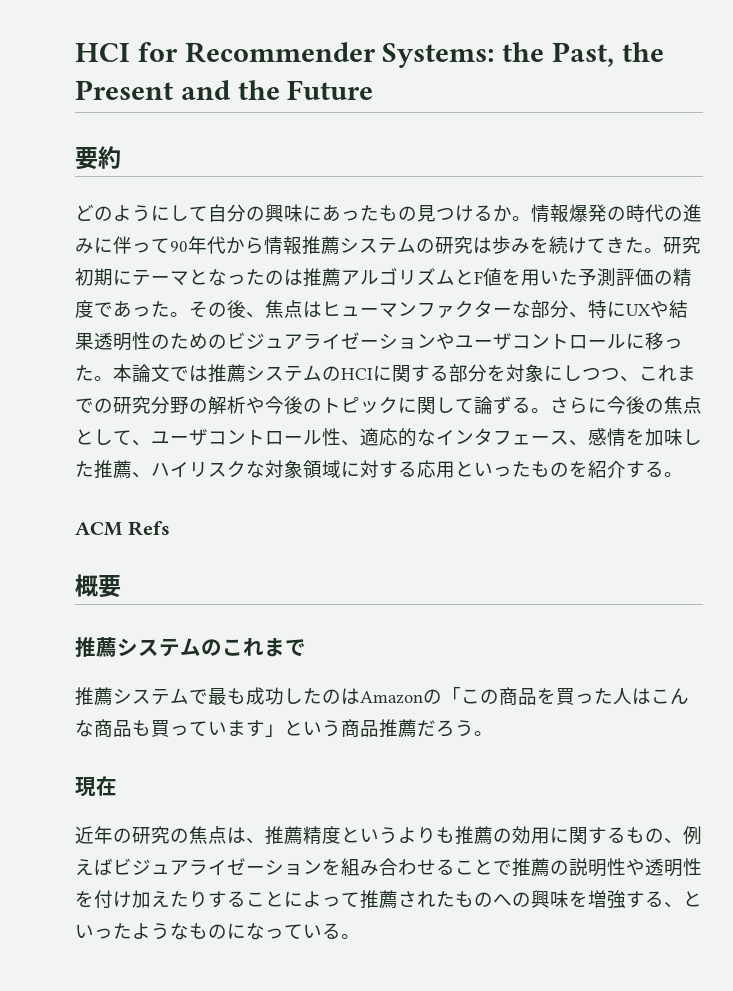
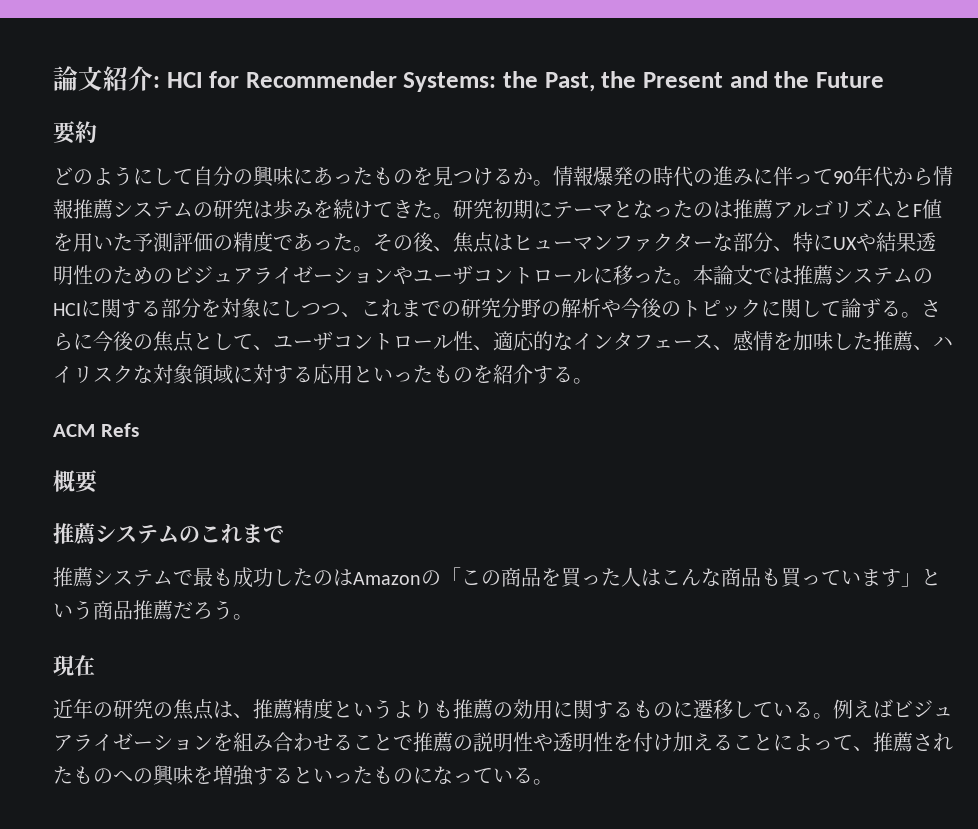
(75, 52) none -> [53,66,160,91] 論文紹介:
(417, 213) none -> [413,167,433,185] を
[664,838,683,844] 、 -> [673,699,833,719] に遷移している。
[170,891,227,908] たりす -> (713, 742) none
(360, 899) none -> [853,746,873,751] 、
[664,891,702,908] [75,923,189,940] 、といったような -> [293,766,373,784] といった

